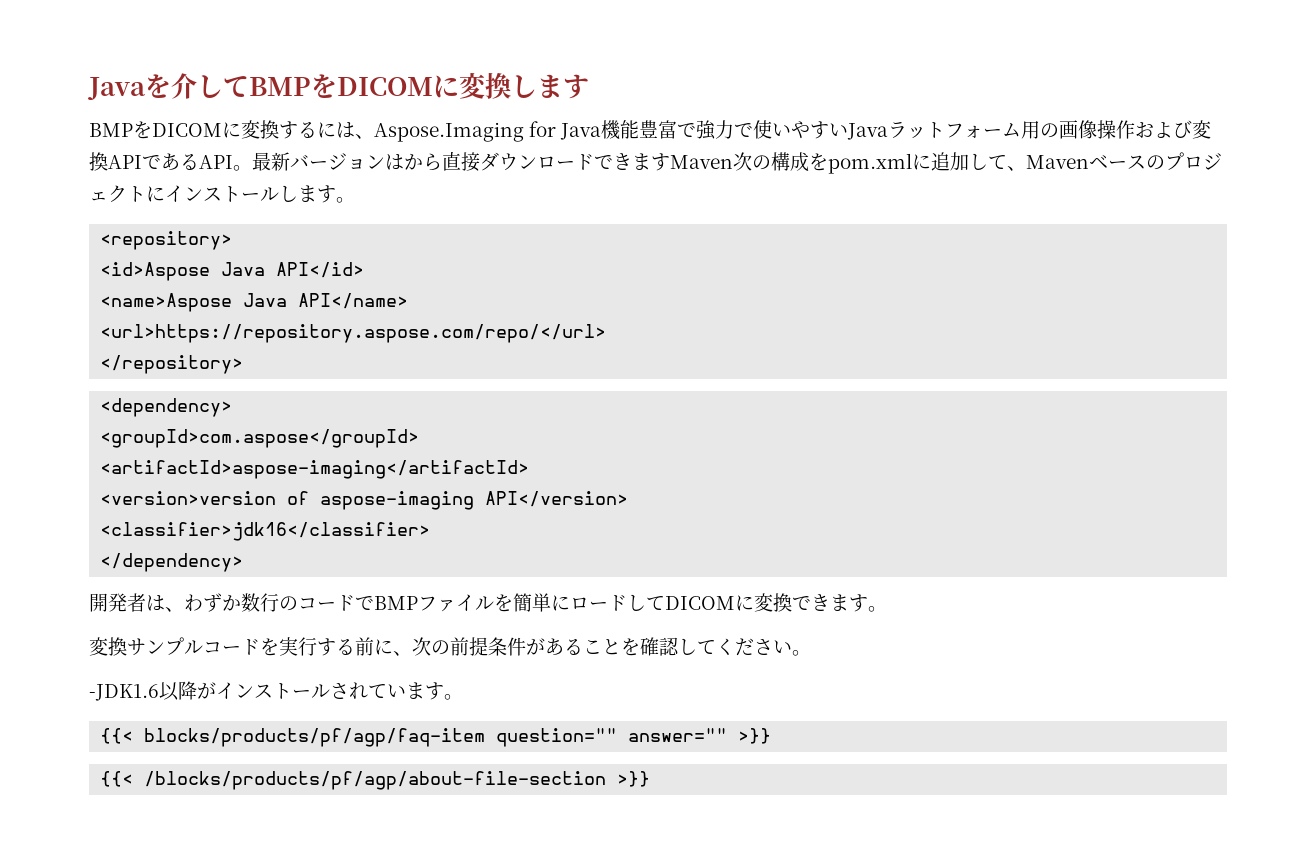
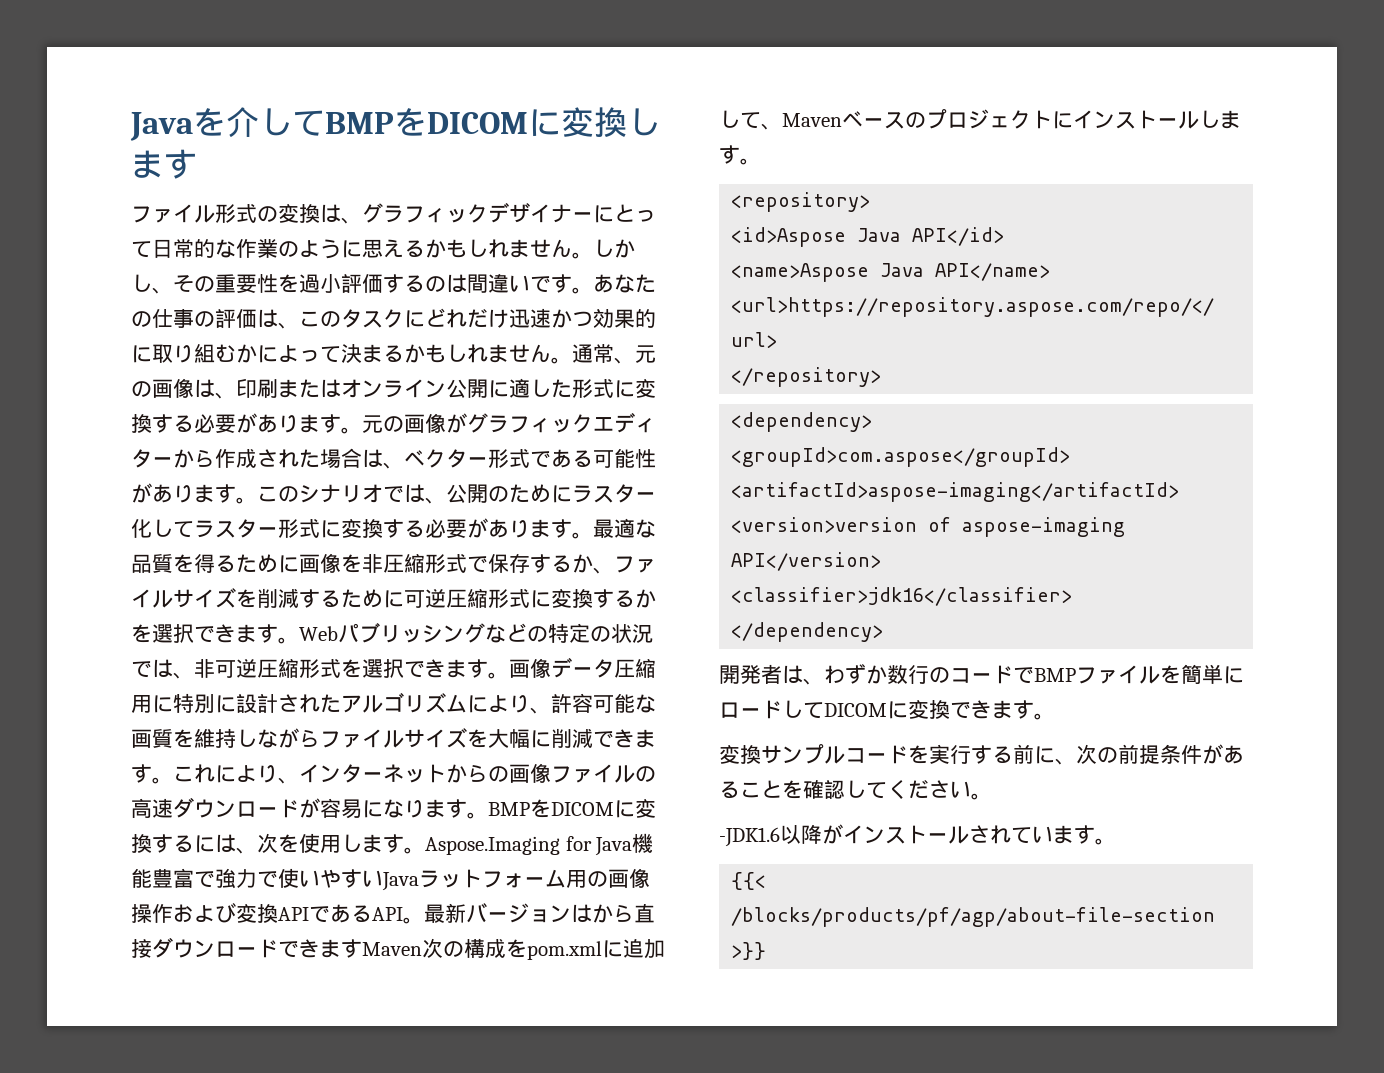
(589, 86) none -> [131,202,656,224] [131,239,635,259] [131,274,656,294] [131,308,656,329] [131,344,656,364] [131,378,656,399] [131,412,656,434] [131,448,656,469] [131,483,656,504] [131,518,656,539] [131,553,656,574] [131,588,656,608] [131,623,653,644] [131,657,656,679] [131,692,656,714] [131,728,656,748] [131,763,656,784] [131,797,488,819] ファイル形式の変換は、グラフィックデザイナーにとって日常的な作業のように思えるかもしれません。しかし、その重要性を過小評価するのは間違いです。あなたの仕事の評価は、このタスクにどれだけ迅速かつ効果的に取り組むかによって決まるかもしれません。通常、元の画像は、印刷またはオンライン公開に適した形式に変換する必要があります。元の画像がグラフィックエディターから作成された場合は、ベクター形式である可能性があります。このシナリオでは、公開のためにラスター化してラスター形式に変換する必要があります。最適な品質を得るために画像を非圧縮形式で保存するか、ファイルサイズを削減するために可逆圧縮形式に変換するかを選択できます。Webパブリッシングなどの特定の状況では、非可逆圧縮形式を選択できます。画像データ圧縮用に特別に設計されたアルゴリズムにより、許容可能な画質を維持しながらファイルサイズを大幅に削減できます。これにより、インターネットからの画像ファイルの高速ダウンロードが容易になります。
(374, 136) none -> [257,833,425,854] 次を使用します。
[100,728,772,747] // {{< blocks/products/pf/agp/faq-item question="" answer="" >}} -> (1116, 841) none

